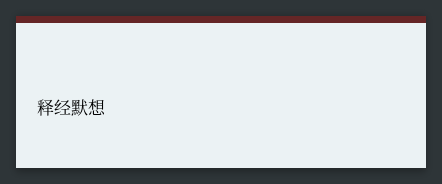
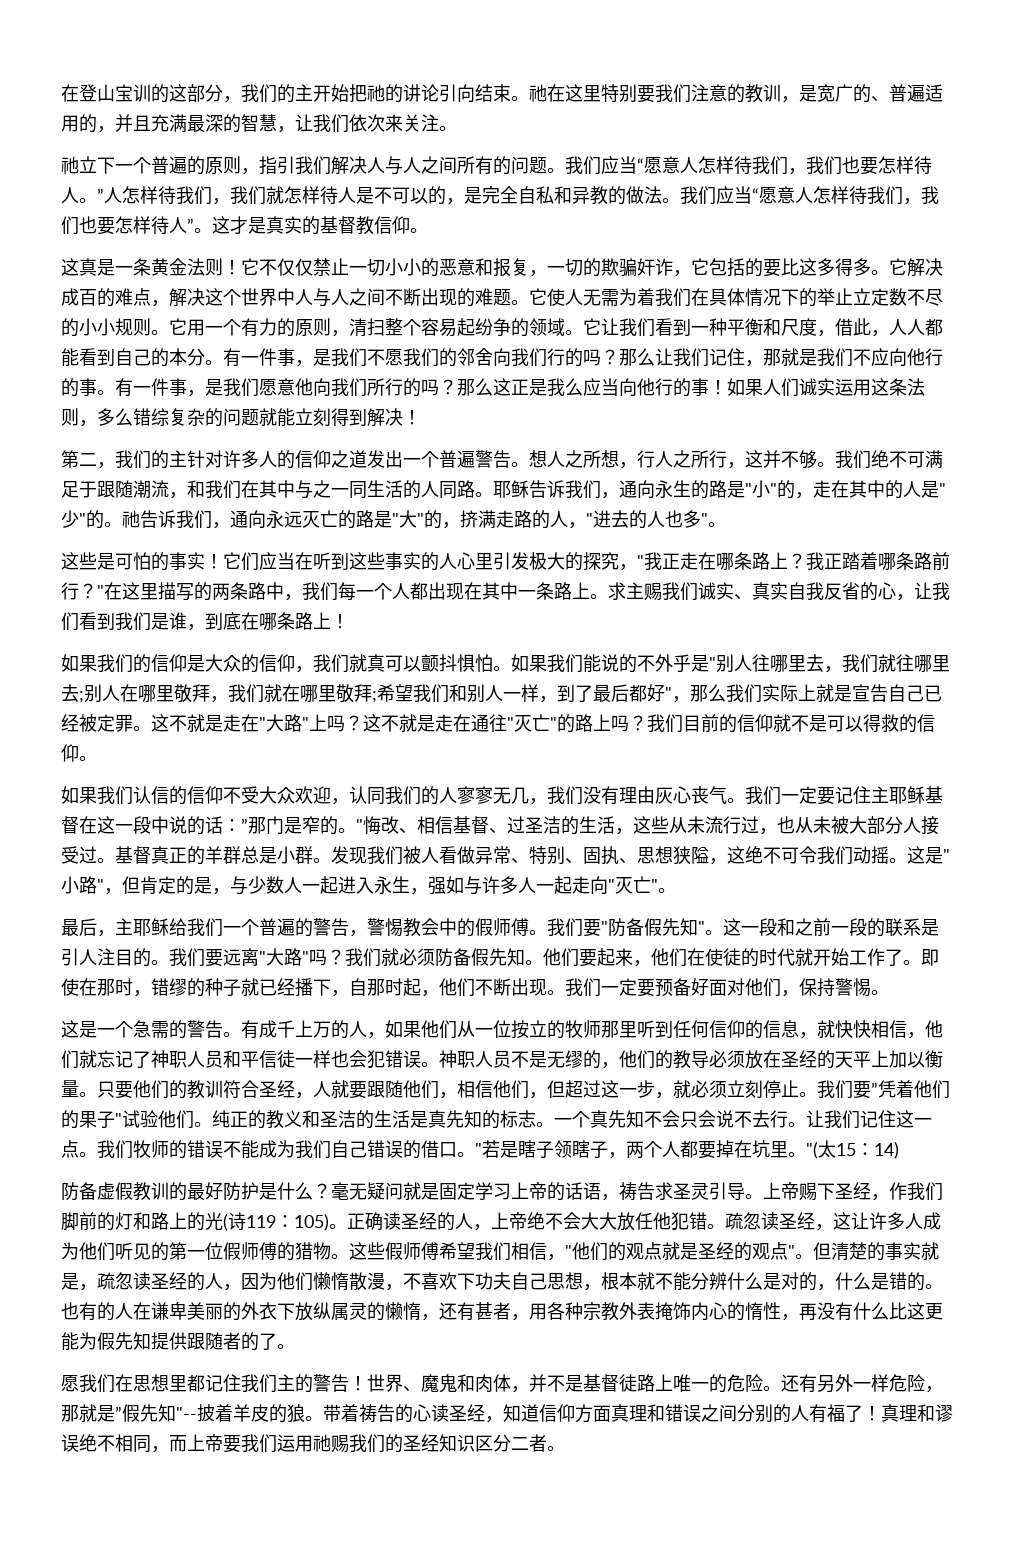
[37,99,106,116] 释经默想 -> [61,84,943,103] [61,114,457,133] [61,156,932,175] [61,186,939,205] [61,216,428,235] [61,258,943,277] [61,288,943,307] [61,318,943,337] [61,348,943,367] [61,378,925,397] [61,408,421,427] [61,450,943,469] [61,480,946,499] [61,510,726,529] [61,552,950,571] [61,582,950,601] [61,612,349,631] [61,654,950,673] [61,684,942,703] [61,714,935,733] [61,744,97,762] [61,786,943,805] [61,816,939,835] [61,846,950,865] [61,876,676,895] [61,918,939,937] [61,948,939,967] [61,978,889,997] [61,1020,943,1039] [61,1050,943,1069] [61,1080,950,1099] [61,1110,932,1129] [61,1140,899,1159] [61,1182,943,1201] [61,1212,941,1231] [61,1242,939,1261] [61,1272,943,1291] [61,1302,943,1321] [61,1332,295,1351] [61,1374,943,1393] [61,1404,953,1423] [61,1434,565,1453] 在登山宝训的这部分，我们的主开始把祂的讲论引向结束。祂在这里特别要我们注意的教训，是宽广的、普遍适用的，并且充满最深的智慧，让我们依次来关注。 // 祂立下一个普遍的原则，指引我们解决人与人之间所有的问题。我们应当“愿意人怎样待我们，我们也要怎样待人。”人怎样待我们，我们就怎样待人是不可以的，是完全自私和异教的做法。我们应当“愿意人怎样待我们，我们也要怎样待人”。这才是真实的基督教信仰。 // 这真是一条黄金法则！它不仅仅禁止一切小小的恶意和报复，一切的欺骗奸诈，它包括的要比这多得多。它解决成百的难点，解决这个世界中人与人之间不断出现的难题。它使人无需为着我们在具体情况下的举止立定数不尽的小小规则。它用一个有力的原则，清扫整个容易起纷争的领域。它让我们看到一种平衡和尺度，借此，人人都能看到自己的本分。有一件事，是我们不愿我们的邻舍向我们行的吗？那么让我们记住，那就是我们不应向他行的事。有一件事，是我们愿意他向我们所行的吗？那么这正是我么应当向他行的事！如果人们诚实运用这条法则，多么错综复杂的问题就能立刻得到解决！ // 第二，我们的主针对许多人的信仰之道发出一个普遍警告。想人之所想，行人之所行，这并不够。我们绝不可满足于跟随潮流，和我们在其中与之一同生活的人同路。耶稣告诉我们，通向永生的路是"小"的，走在其中的人是"少"的。祂告诉我们，通向永远灭亡的路是"大"的，挤满走路的人，"进去的人也多"。 // 这些是可怕的事实！它们应当在听到这些事实的人心里引发极大的探究，"我正走在哪条路上？我正踏着哪条路前行？"在这里描写的两条路中，我们每一个人都出现在其中一条路上。求主赐我们诚实、真实自我反省的心，让我们看到我们是谁，到底在哪条路上！ // 如果我们的信仰是大众的信仰，我们就真可以颤抖惧怕。如果我们能说的不外乎是"别人往哪里去，我们就往哪里去;别人在哪里敬拜，我们就在哪里敬拜;希望我们和别人一样，到了最后都好"，那么我们实际上就是宣告自己已经被定罪。这不就是走在"大路"上吗？这不就是走在通往"灭亡"的路上吗？我们目前的信仰就不是可以得救的信仰。 // 如果我们认信的信仰不受大众欢迎，认同我们的人寥寥无几，我们没有理由灰心丧气。我们一定要记住主耶稣基督在这一段中说的话：”那门是窄的。"悔改、相信基督、过圣洁的生活，这些从未流行过，也从未被大部分人接受过。基督真正的羊群总是小群。发现我们被人看做异常、特别、固执、思想狭隘，这绝不可令我们动摇。这是"小路"，但肯定的是，与少数人一起进入永生，强如与许多人一起走向"灭亡"。 // 最后，主耶稣给我们一个普遍的警告，警惕教会中的假师傅。我们要"防备假先知"。这一段和之前一段的联系是引人注目的。我们要远离"大路"吗？我们就必须防备假先知。他们要起来，他们在使徒的时代就开始工作了。即使在那时，错缪的种子就已经播下，自那时起，他们不断出现。我们一定要预备好面对他们，保持警惕。 // 这是一个急需的警告。有成千上万的人，如果他们从一位按立的牧师那里听到任何信仰的信息，就快快相信，他们就忘记了神职人员和平信徒一样也会犯错误。神职人员不是无缪的，他们的教导必须放在圣经的天平上加以衡量。只要他们的教训符合圣经，人就要跟随他们，相信他们，但超过这一步，就必须立刻停止。我们要”凭着他们的果子"试验他们。纯正的教义和圣洁的生活是真先知的标志。一个真先知不会只会说不去行。让我们记住这一点。我们牧师的错误不能成为我们自己错误的借口。"若是瞎子领瞎子，两个人都要掉在坑里。"(太15：14) // 防备虚假教训的最好防护是什么？毫无疑问就是固定学习上帝的话语，祷告求圣灵引导。上帝赐下圣经，作我们脚前的灯和路上的光(诗119：105)。正确读圣经的人，上帝绝不会大大放任他犯错。疏忽读圣经，这让许多人成为他们听见的第一位假师傅的猎物。这些假师傅希望我们相信，"他们的观点就是圣经的观点"。但清楚的事实就是，疏忽读圣经的人，因为他们懒惰散漫，不喜欢下功夫自己思想，根本就不能分辨什么是对的，什么是错的。也有的人在谦卑美丽的外衣下放纵属灵的懒惰，还有甚者，用各种宗教外表掩饰内心的惰性，再没有什么比这更能为假先知提供跟随者的了。 // 愿我们在思想里都记住我们主的警告！世界、魔鬼和肉体，并不是基督徒路上唯一的危险。还有另外一样危险，那就是”假先知"--披着羊皮的狼。带着祷告的心读圣经，知道信仰方面真理和错误之间分别的人有福了！真理和谬误绝不相同，而上帝要我们运用祂赐我们的圣经知识区分二者。

